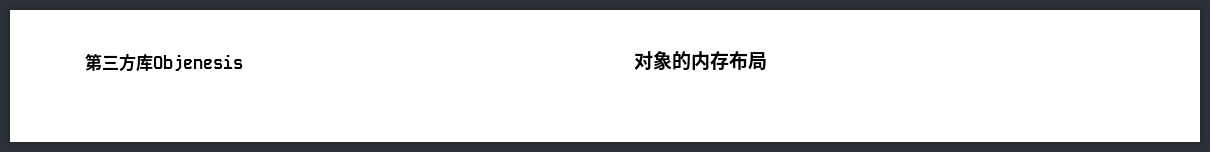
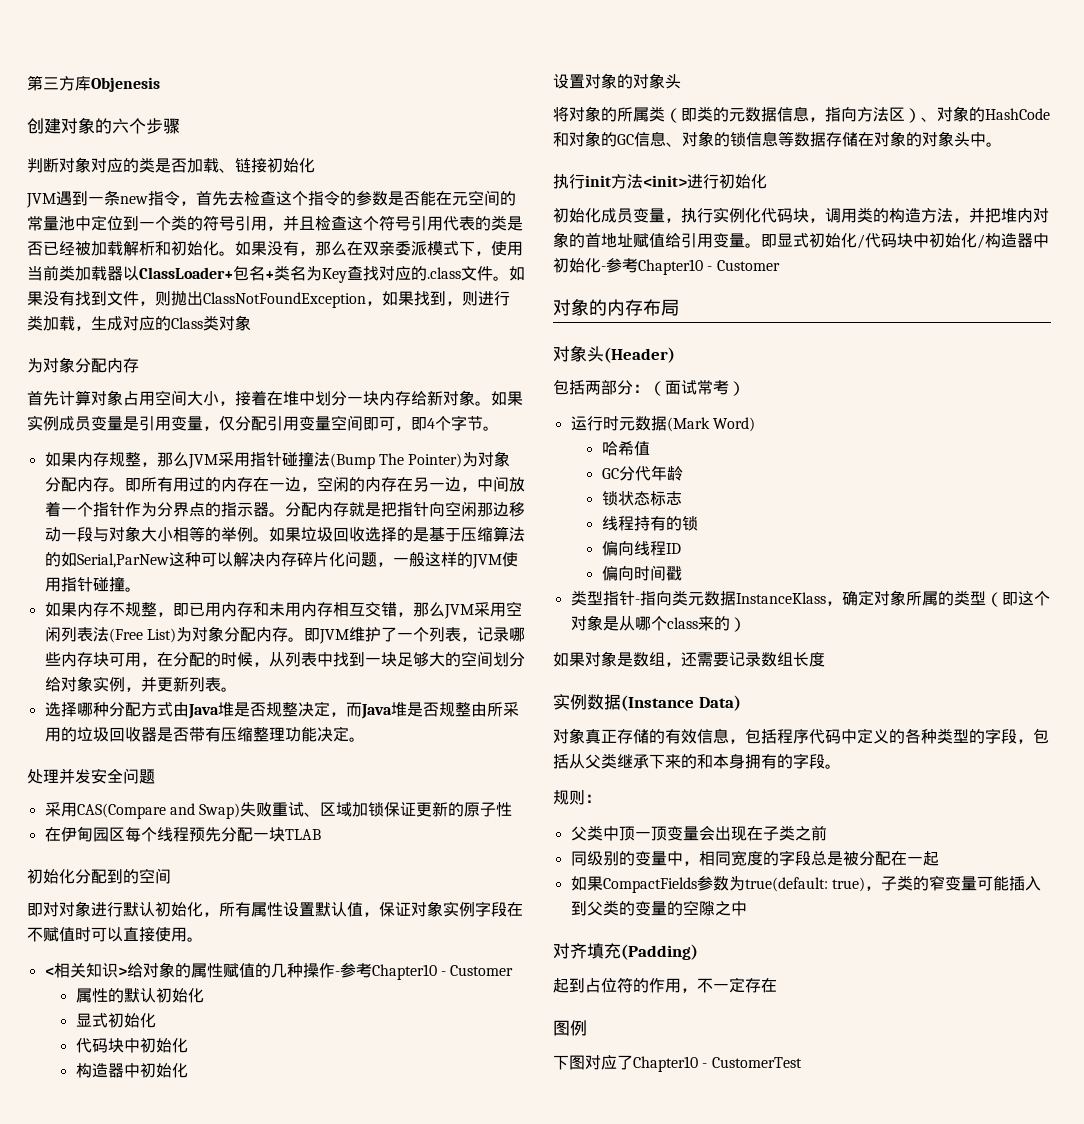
[634,51,767,71] 对象的内存布局 -> [27,117,180,134] [27,157,315,173] [26,190,516,208] [27,215,523,231] [27,241,523,256] [27,265,525,283] [27,291,510,308] [27,315,251,331] [27,357,139,373] [27,390,523,406] [27,415,499,431] [44,451,511,469] [44,476,525,492] [44,501,525,517] [44,526,525,542] [44,551,518,569] [44,577,141,592] [44,601,522,619] [44,626,525,644] [44,651,525,667] [44,676,237,692] [44,701,519,719] [44,726,365,742] [27,768,155,784] [44,801,513,819] [44,826,321,842] [27,868,171,884] [27,901,523,917] [27,927,203,942] [44,962,514,980] [75,988,204,1003] [75,1013,156,1028] [75,1038,188,1053] [75,1063,188,1078] [553,73,681,89] [553,106,1050,123] [553,131,1002,147] [553,174,767,189] [553,207,1049,223] [553,232,1049,249] [553,258,780,275] [553,299,679,316] [553,345,675,363] [553,379,745,396] [570,416,755,432] [601,440,650,456] [601,465,683,481] [601,491,682,506] [601,516,698,531] [601,541,681,556] [601,565,682,581] [570,590,1050,607] [570,615,746,632] [553,651,825,667] [553,694,741,711] [553,728,1049,744] [553,753,841,769] [553,790,601,805] [570,825,827,841] [570,850,939,866] [570,875,1041,893] [570,900,747,916] [553,943,698,960] [553,977,777,993] [553,1020,587,1036] [553,1055,802,1072] 创建对象的六个步骤 // 判断对象对应的类是否加载、链接初始化 // JVM遇到一条new指令，首先去检查这个指令的参数是否能在元空间的常量池中定位到一个类的符号引用，并且检查这个符号引用代表的类是否已经被加载解析和初始化。如果没有，那么在双亲委派模式下，使用当前类加载器以ClassLoader+包名+类名为Key查找对应的.class文件。如果没有找到文件，则抛出ClassNotFoundException，如果找到，则进行类加载，生成对应的Class类对象 // 为对象分配内存 // 首先计算对象占用空间大小，接着在堆中划分一块内存给新对象。如果实例成员变量是引用变量，仅分配引用变量空间即可，即4个字节。 // 如果内存规整，那么JVM采用指针碰撞法(Bump The Pointer)为对象分配内存。即所有用过的内存在一边，空闲的内存在另一边，中间放着一个指针作为分界点的指示器。分配内存就是把指针向空闲那边移动一段与对象大小相等的举例。如果垃圾回收选择的是基于压缩算法的如Serial,ParNew这种可以解决内存碎片化问题，一般这样的JVM使用指针碰撞。 // 如果内存不规整，即已用内存和未用内存相互交错，那么JVM采用空闲列表法(Free List)为对象分配内存。即JVM维护了一个列表，记录哪些内存块可用，在分配的时候，从列表中找到一块足够大的空间划分给对象实例，并更新列表。 // 选择哪种分配方式由Java堆是否规整决定，而Java堆是否规整由所采用的垃圾回收器是否带有压缩整理功能决定。 // 处理并发安全问题 // 采用CAS(Compare and Swap)失败重试、区域加锁保证更新的原子性 // 在伊甸园区每个线程预先分配一块TLAB // 初始化分配到的空间 // 即对对象进行默认初始化，所有属性设置默认值，保证对象实例字段在不赋值时可以直接使用。 // <相关知识>给对象的属性赋值的几种操作-参考Chapter10 - Customer // 属性的默认初始化 // 显式初始化 // 代码块中初始化 // 构造器中初始化 // 设置对象的对象头 // 将对象的所属类（即类的元数据信息，指向方法区）、对象的HashCode和对象的GC信息、对象的锁信息等数据存储在对象的对象头中。 // 执行init方法<init>进行初始化 // 初始化成员变量，执行实例化代码块，调用类的构造方法，并把堆内对象的首地址赋值给引用变量。即显式初始化/代码块中初始化/构造器中初始化-参考Chapter10 - Customer // 对象的内存布局 // 对象头(Header) // 包括两部分：（面试常考） // 运行时元数据(Mark Word) // 哈希值 // GC分代年龄 // 锁状态标志 // 线程持有的锁 // 偏向线程ID // 偏向时间戳 // 类型指针-指向类元数据InstanceKlass，确定对象所属的类型（即这个对象是从哪个class来的） // 如果对象是数组，还需要记录数组长度 // 实例数据(Instance Data) // 对象真正存储的有效信息，包括程序代码中定义的各种类型的字段，包括从父类继承下来的和本身拥有的字段。 // 规则： // 父类中顶一顶变量会出现在子类之前 // 同级别的变量中，相同宽度的字段总是被分配在一起 // 如果CompactFields参数为true(default: true)，子类的窄变量可能插入到父类的变量的空隙之中 // 对齐填充(Padding) // 起到占位符的作用，不一定存在 // 图例 // 下图对应了Chapter10 - CustomerTest

